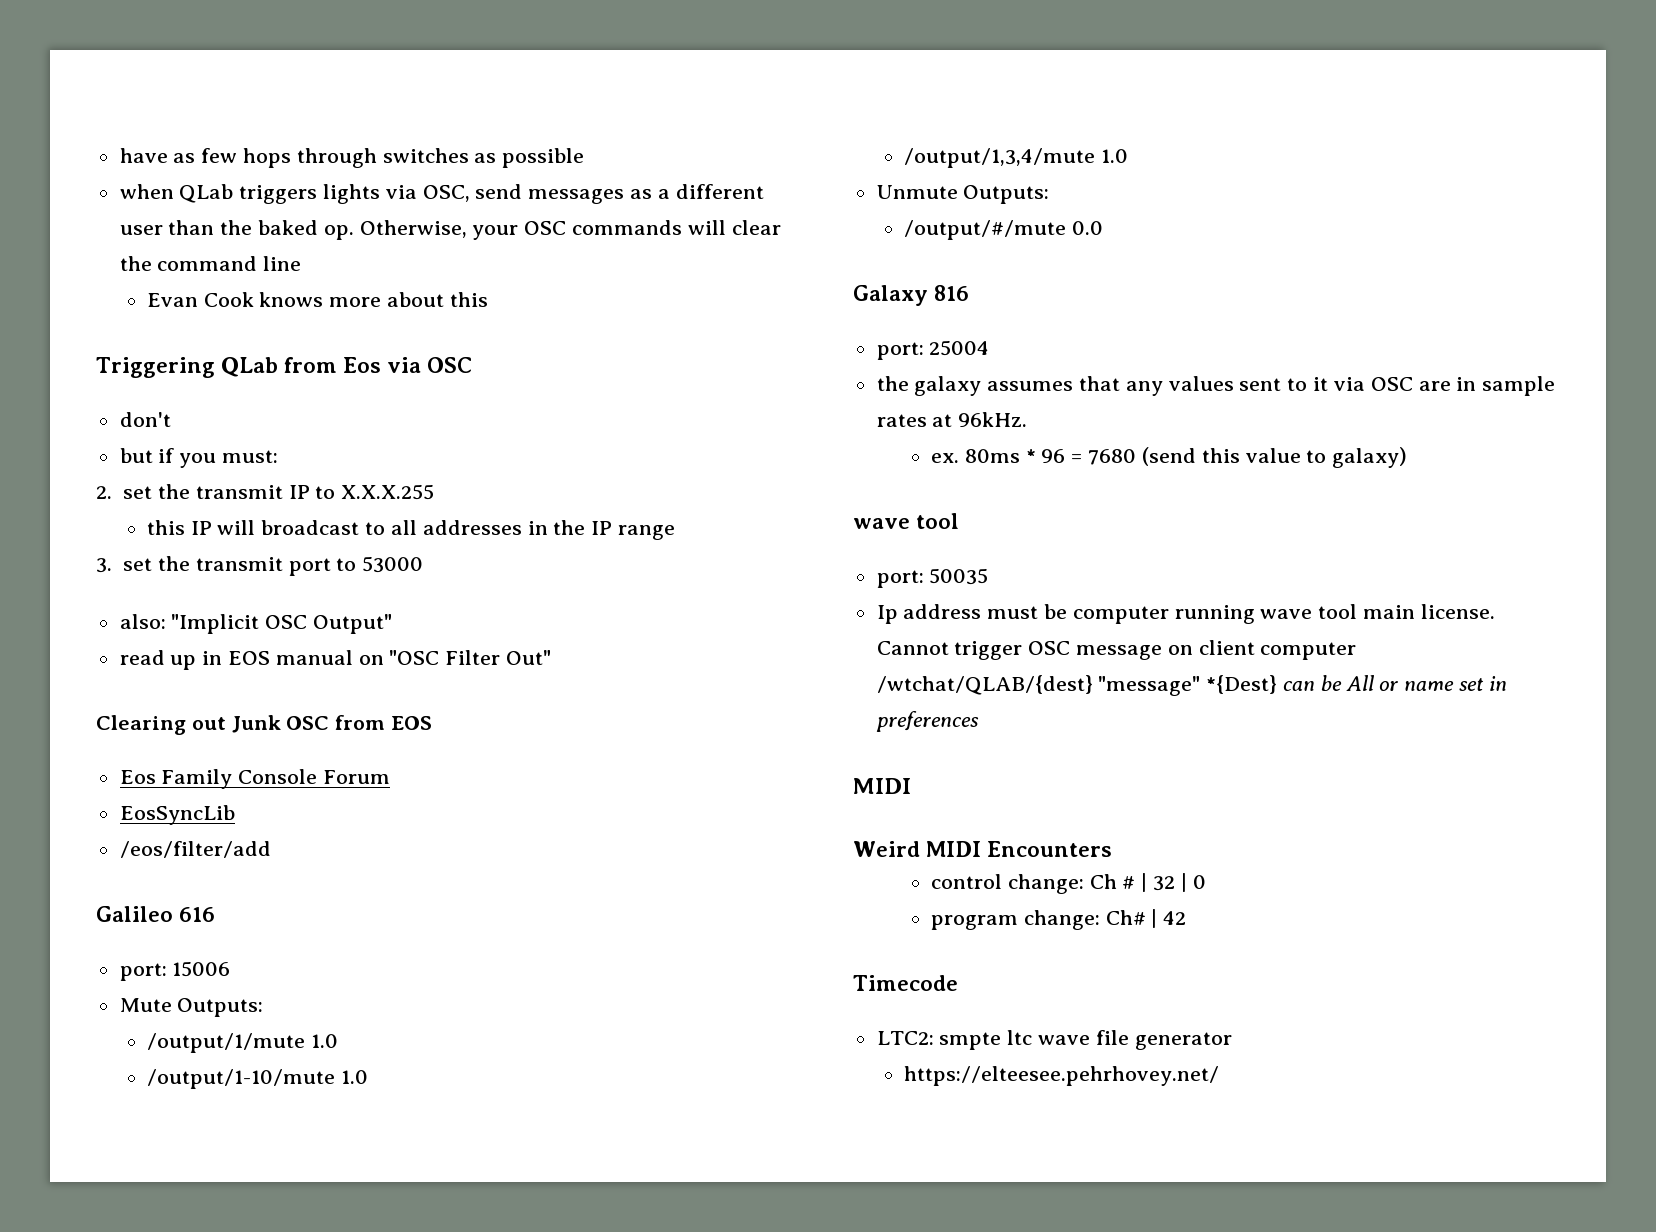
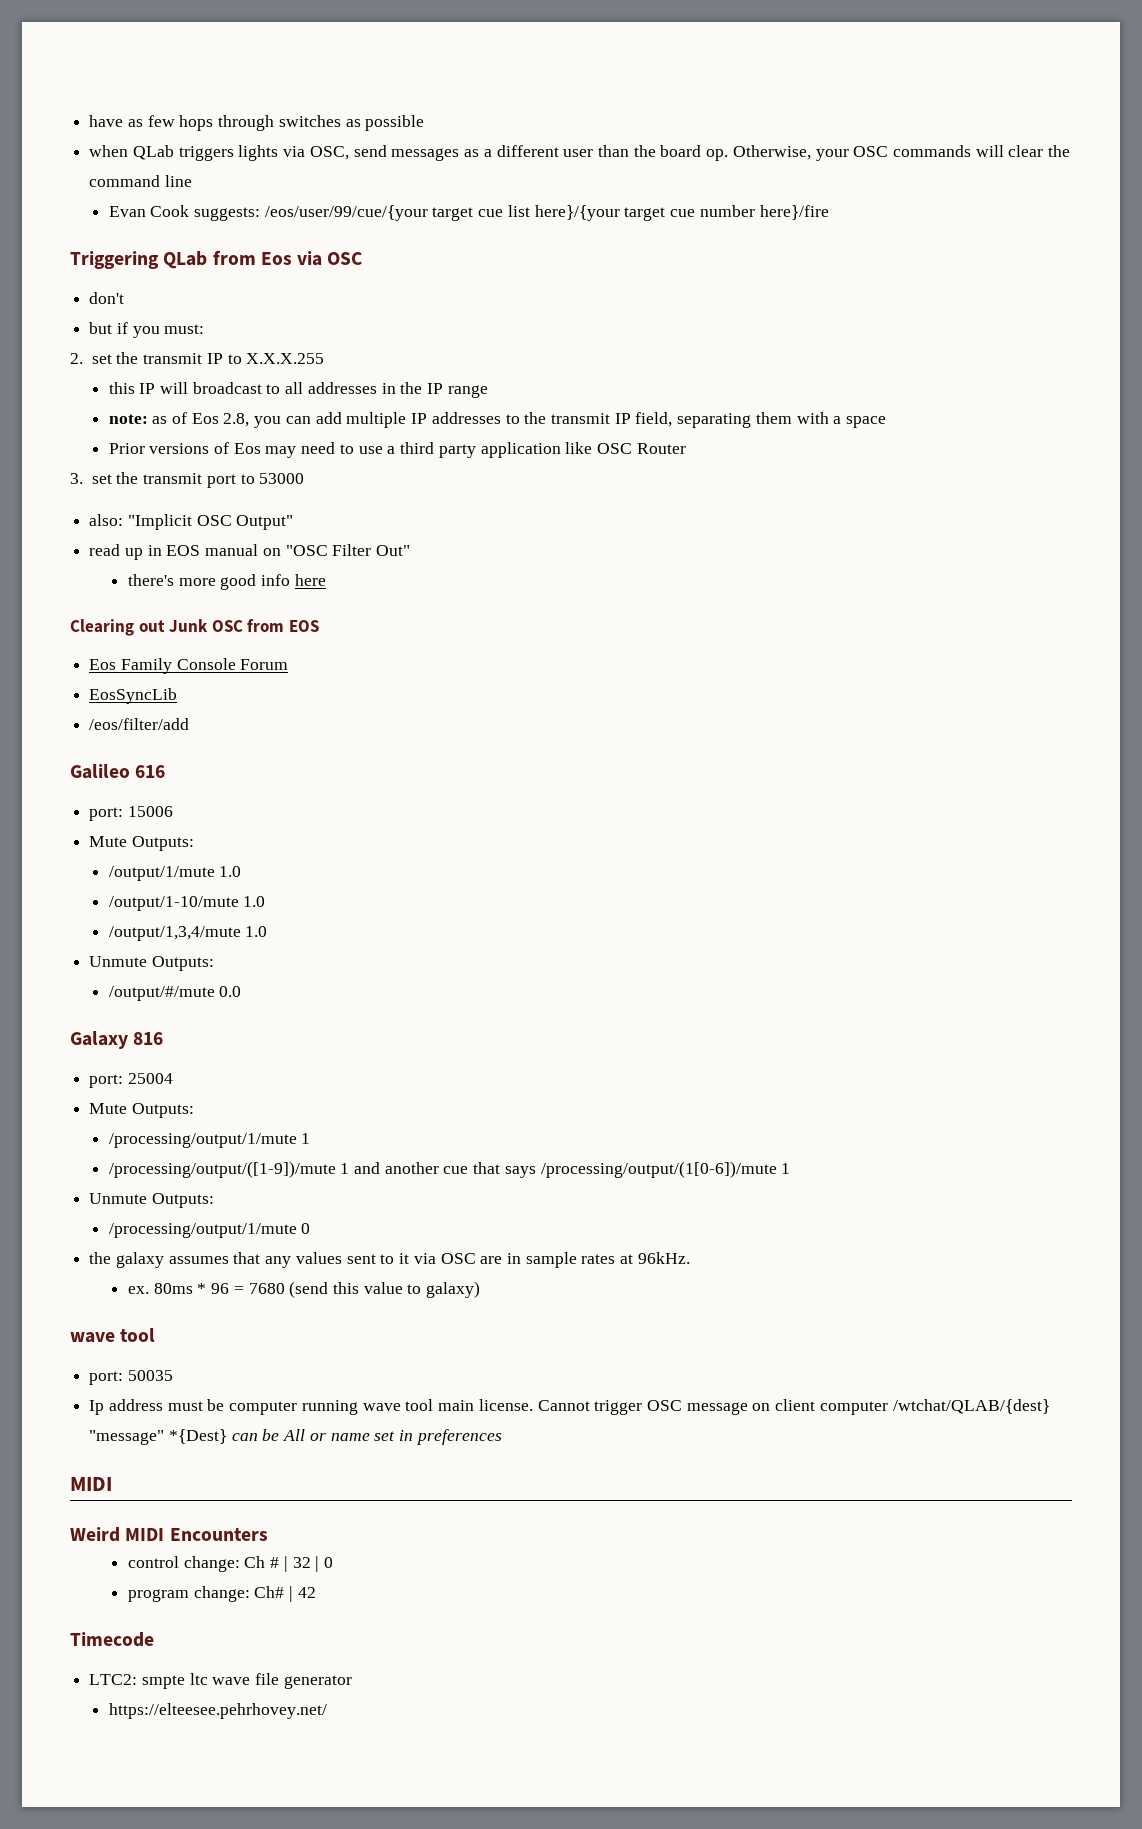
[258,220,319,235] baked -> [660,145,702,157] board
[259,292,488,307] knows more about this -> [194,205,829,221] suggests: /eos/user/99/cue/{your target cue list here}/{your target cue number here}/fire
(675, 532) none -> [108,412,887,428] [108,442,686,458] // note: as of Eos 2.8, you can add multiple IP addresses to the transmit IP field, separating them with a space // Prior versions of Eos may need to use a third party application like OSC Router
(552, 657) none -> [127,574,326,590] // there's more good info here
(990, 348) none -> [89,1103,194,1118] [108,1133,311,1148] [108,1161,791,1178] [89,1193,214,1208] [108,1223,311,1238] // Mute Outputs: // /processing/output/1/mute 1 // /processing/output/([1-9])/mute 1 and another cue that says /processing/output/(1[0-6])/mute 1 // Unmute Outputs: // /processing/output/1/mute 0

